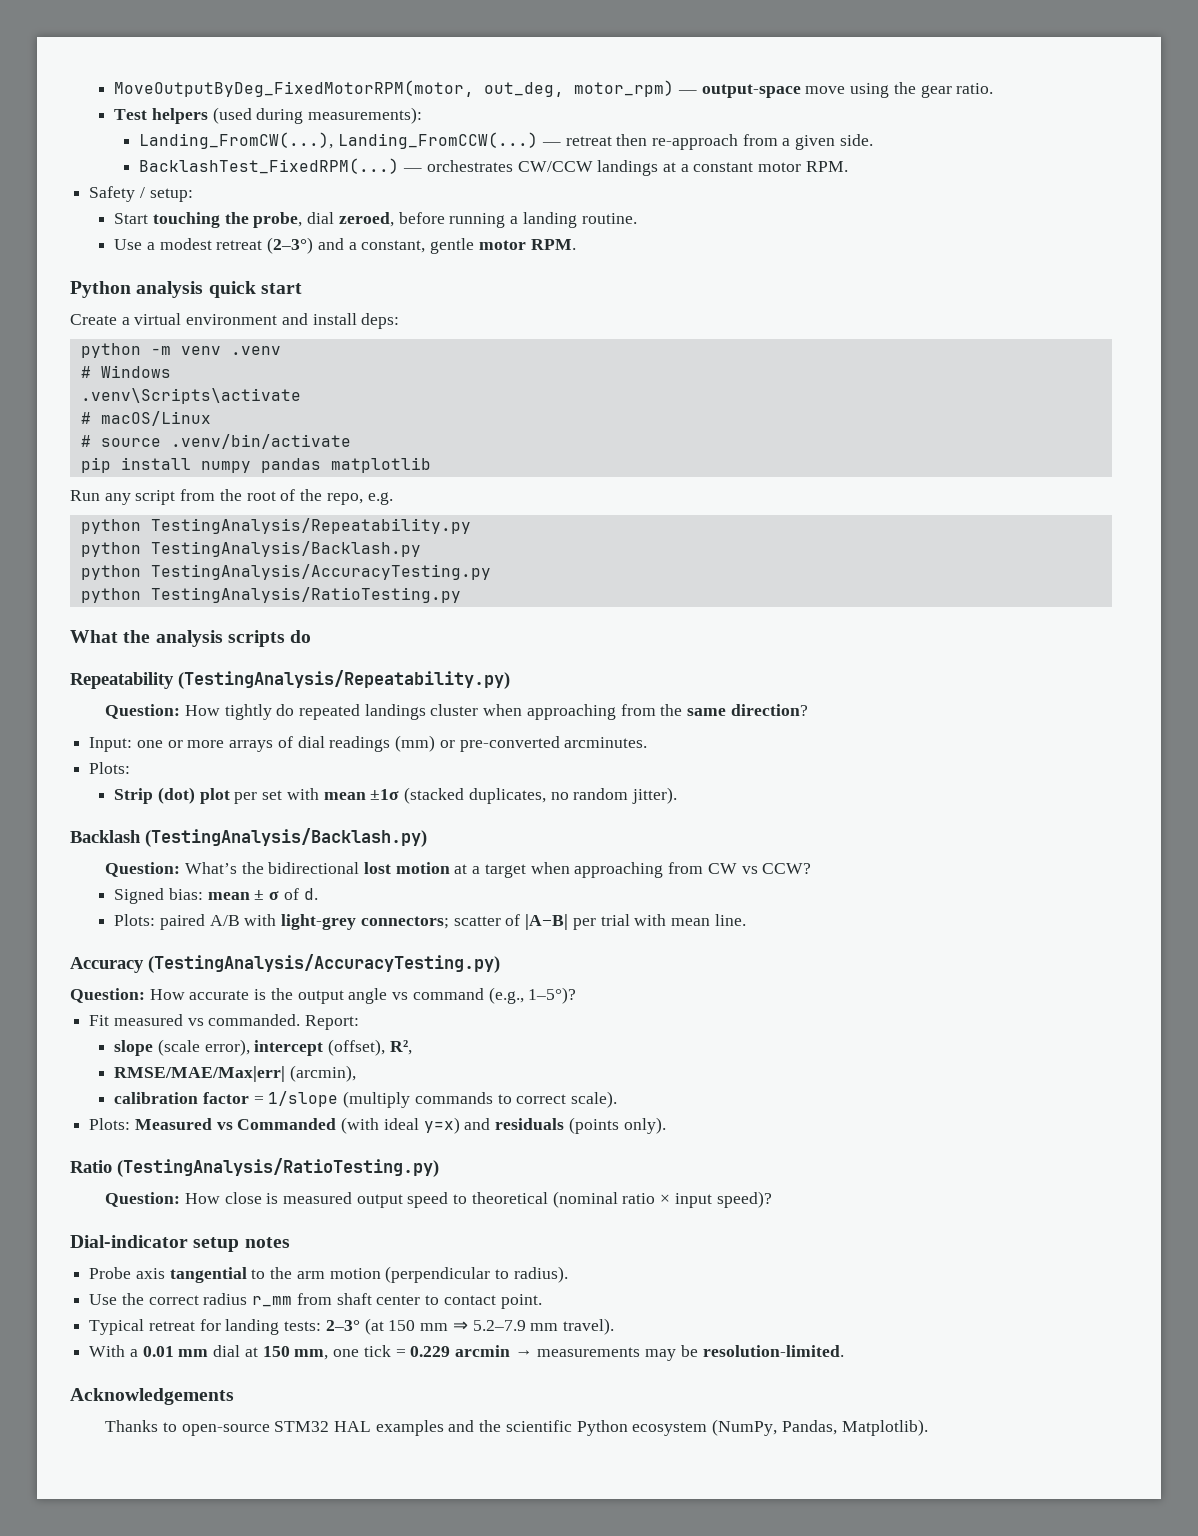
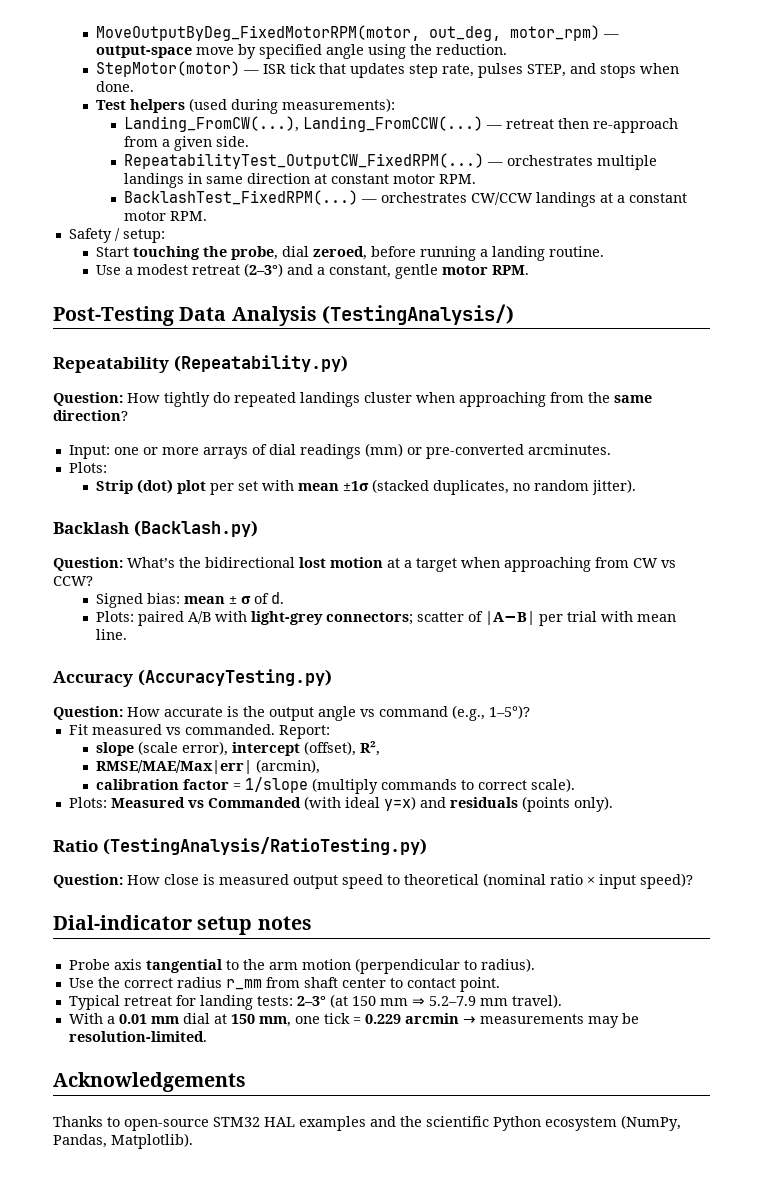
[850,82,994,98] using the gear ratio. -> [238,44,508,59] [96,61,680,78] [96,81,135,92] by specified angle using the reduction. // StepMotor(motor) — ISR tick that updates step rate, pulses STEP, and stops when done.
(873, 140) none -> [123,153,657,170] [123,173,476,188] // RepeatabilityTest_OutputCW_FixedRPM(...) — orchestrates multiple landings in same direction at constant motor RPM.
[70,281,302,298] [70,313,400,329] [80,343,281,358] [80,365,171,378] [80,388,301,404] [80,411,211,426] [80,434,351,449] [80,457,431,473] [70,489,393,505] [80,518,471,534] [80,541,421,557] [80,564,491,580] [80,587,461,603] [70,630,312,647] Python analysis quick start // Create a virtual environment and install deps: // python -m venv .venv // # Windows // .venv\Scripts\activate // # macOS/Linux // # source .venv/bin/activate // pip install numpy pandas matplotlib // Run any script from the root of the repo, e.g. // python TestingAnalysis/Repeatability.py // python TestingAnalysis/Backlash.py // python TestingAnalysis/AccuracyTesting.py // python TestingAnalysis/RatioTesting.py // What the analysis scripts do -> [53,304,514,326] Post-Testing Data Analysis (TestingAnalysis/)
[178,670,510,689] (TestingAnalysis/Repeatability.py) -> [173,355,348,372] (Repeatability.py)
[145,828,427,847] (TestingAnalysis/Backlash.py) -> [133,520,258,537] (Backlash.py)
[148,954,500,973] (TestingAnalysis/AccuracyTesting.py) -> [137,669,332,686] (AccuracyTesting.py)

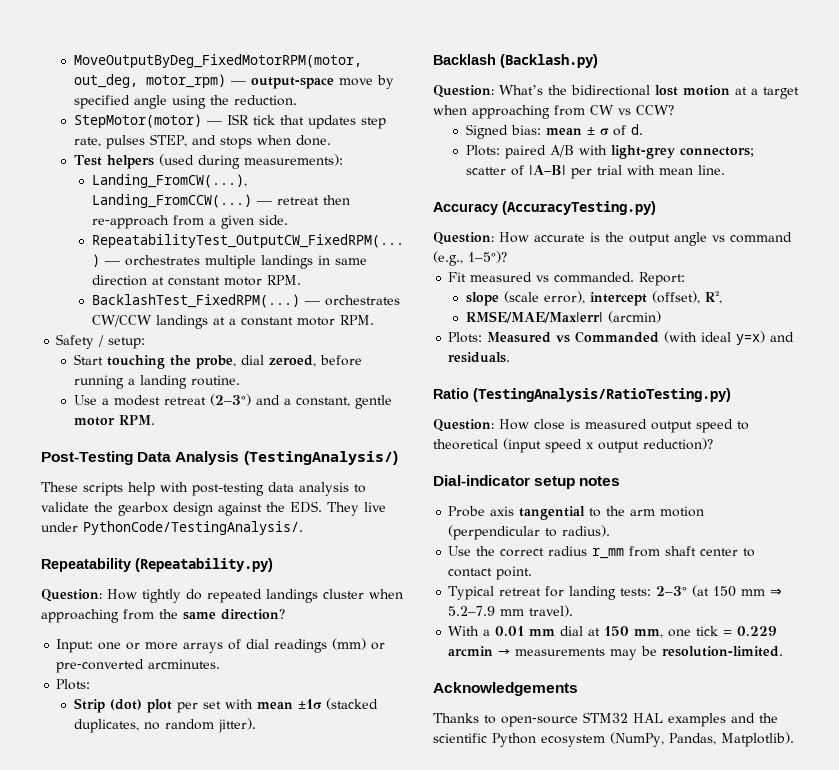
(514, 314) none -> [41,482,366,496] [41,501,386,516] [41,521,303,535] // These scripts help with post-testing data analysis to validate the gearbox design against the EDS. They live under PythonCode/TestingAnalysis/.
[256,759,321,774] [96,777,576,794] (arcmin), // calibration factor = 1/slope (multiply commands to correct scale). -> [607,311,661,323] (arcmin)
[449,796,613,812] residuals (points only). -> [448,352,511,363] residuals.
[483,873,693,889] (nominal ratio × input speed)? -> [503,438,713,453] (input speed x output reduction)?

